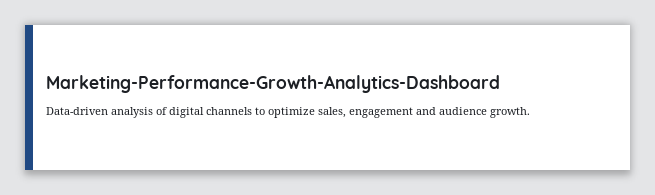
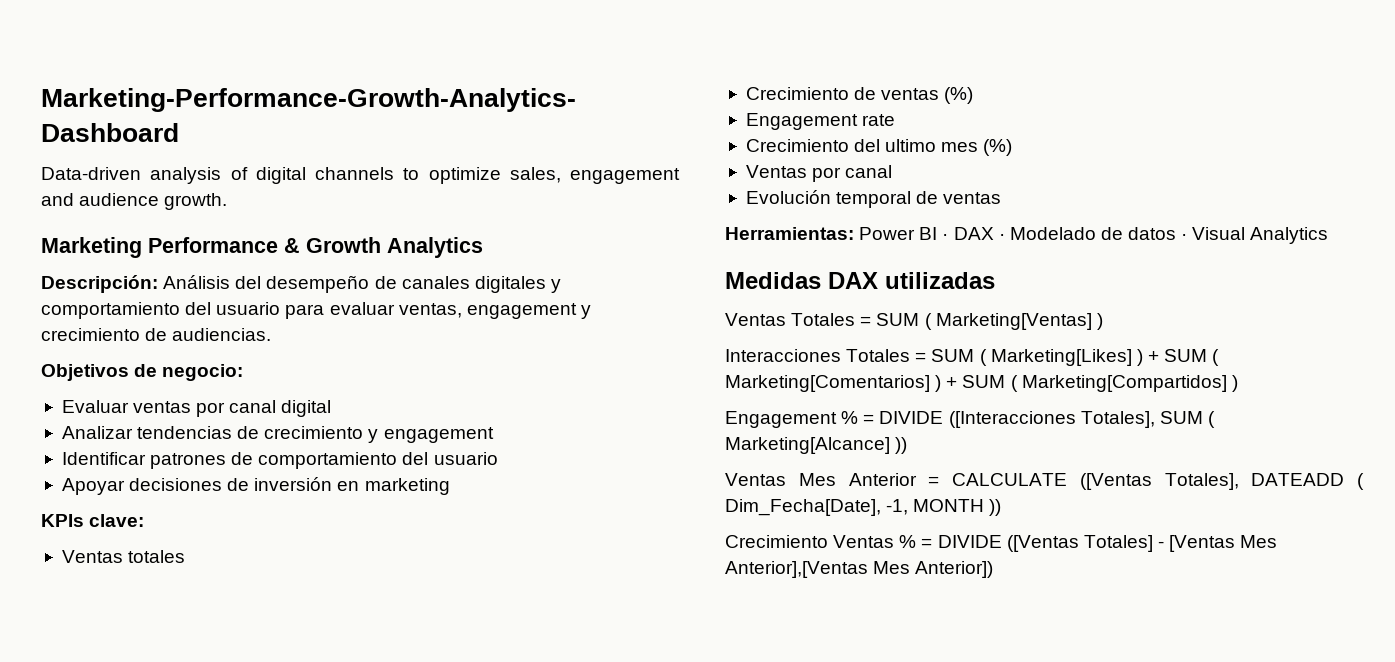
(530, 112) none -> [41,237,483,258] [41,275,561,293] [41,302,591,319] [41,328,272,341] [41,364,244,381] [61,400,332,417] [61,426,494,443] [61,452,498,469] [61,477,450,495] [41,514,145,527] [61,550,186,563] [745,87,974,104] [745,113,896,130] [745,139,1013,156] [745,165,893,182] [745,190,1002,208] [725,227,1329,244] [725,272,995,289] [725,313,1103,330] [725,349,1220,366] [725,375,1238,392] [725,411,1215,428] [725,437,908,454] [725,473,1364,490] [725,499,1002,516] [725,535,1278,552] [725,561,994,578] // Marketing Performance & Growth Analytics // Descripción: Análisis del desempeño de canales digitales y comportamiento del usuario para evaluar ventas, engagement y crecimiento de audiencias. // Objetivos de negocio: // Evaluar ventas por canal digital // Analizar tendencias de crecimiento y engagement // Identificar patrones de comportamiento del usuario // Apoyar decisiones de inversión en marketing // KPIs clave: // Ventas totales // Crecimiento de ventas (%) // Engagement rate // Crecimiento del ultimo mes (%) // Ventas por canal // Evolución temporal de ventas // Herramientas: Power BI · DAX · Modelado de datos · Visual Analytics // Medidas DAX utilizadas // Ventas Totales = SUM ( Marketing[Ventas] ) // Interacciones Totales = SUM ( Marketing[Likes] ) + SUM ( Marketing[Comentarios] ) + SUM ( Marketing[Compartidos] ) // Engagement % = DIVIDE ([Interacciones Totales], SUM ( Marketing[Alcance] )) // Ventas Mes Anterior = CALCULATE ([Ventas Totales], DATEADD ( Dim_Fecha[Date], -1, MONTH )) // Crecimiento Ventas % = DIVIDE ([Ventas Totales] - [Ventas Mes Anterior],[Ventas Mes Anterior])

